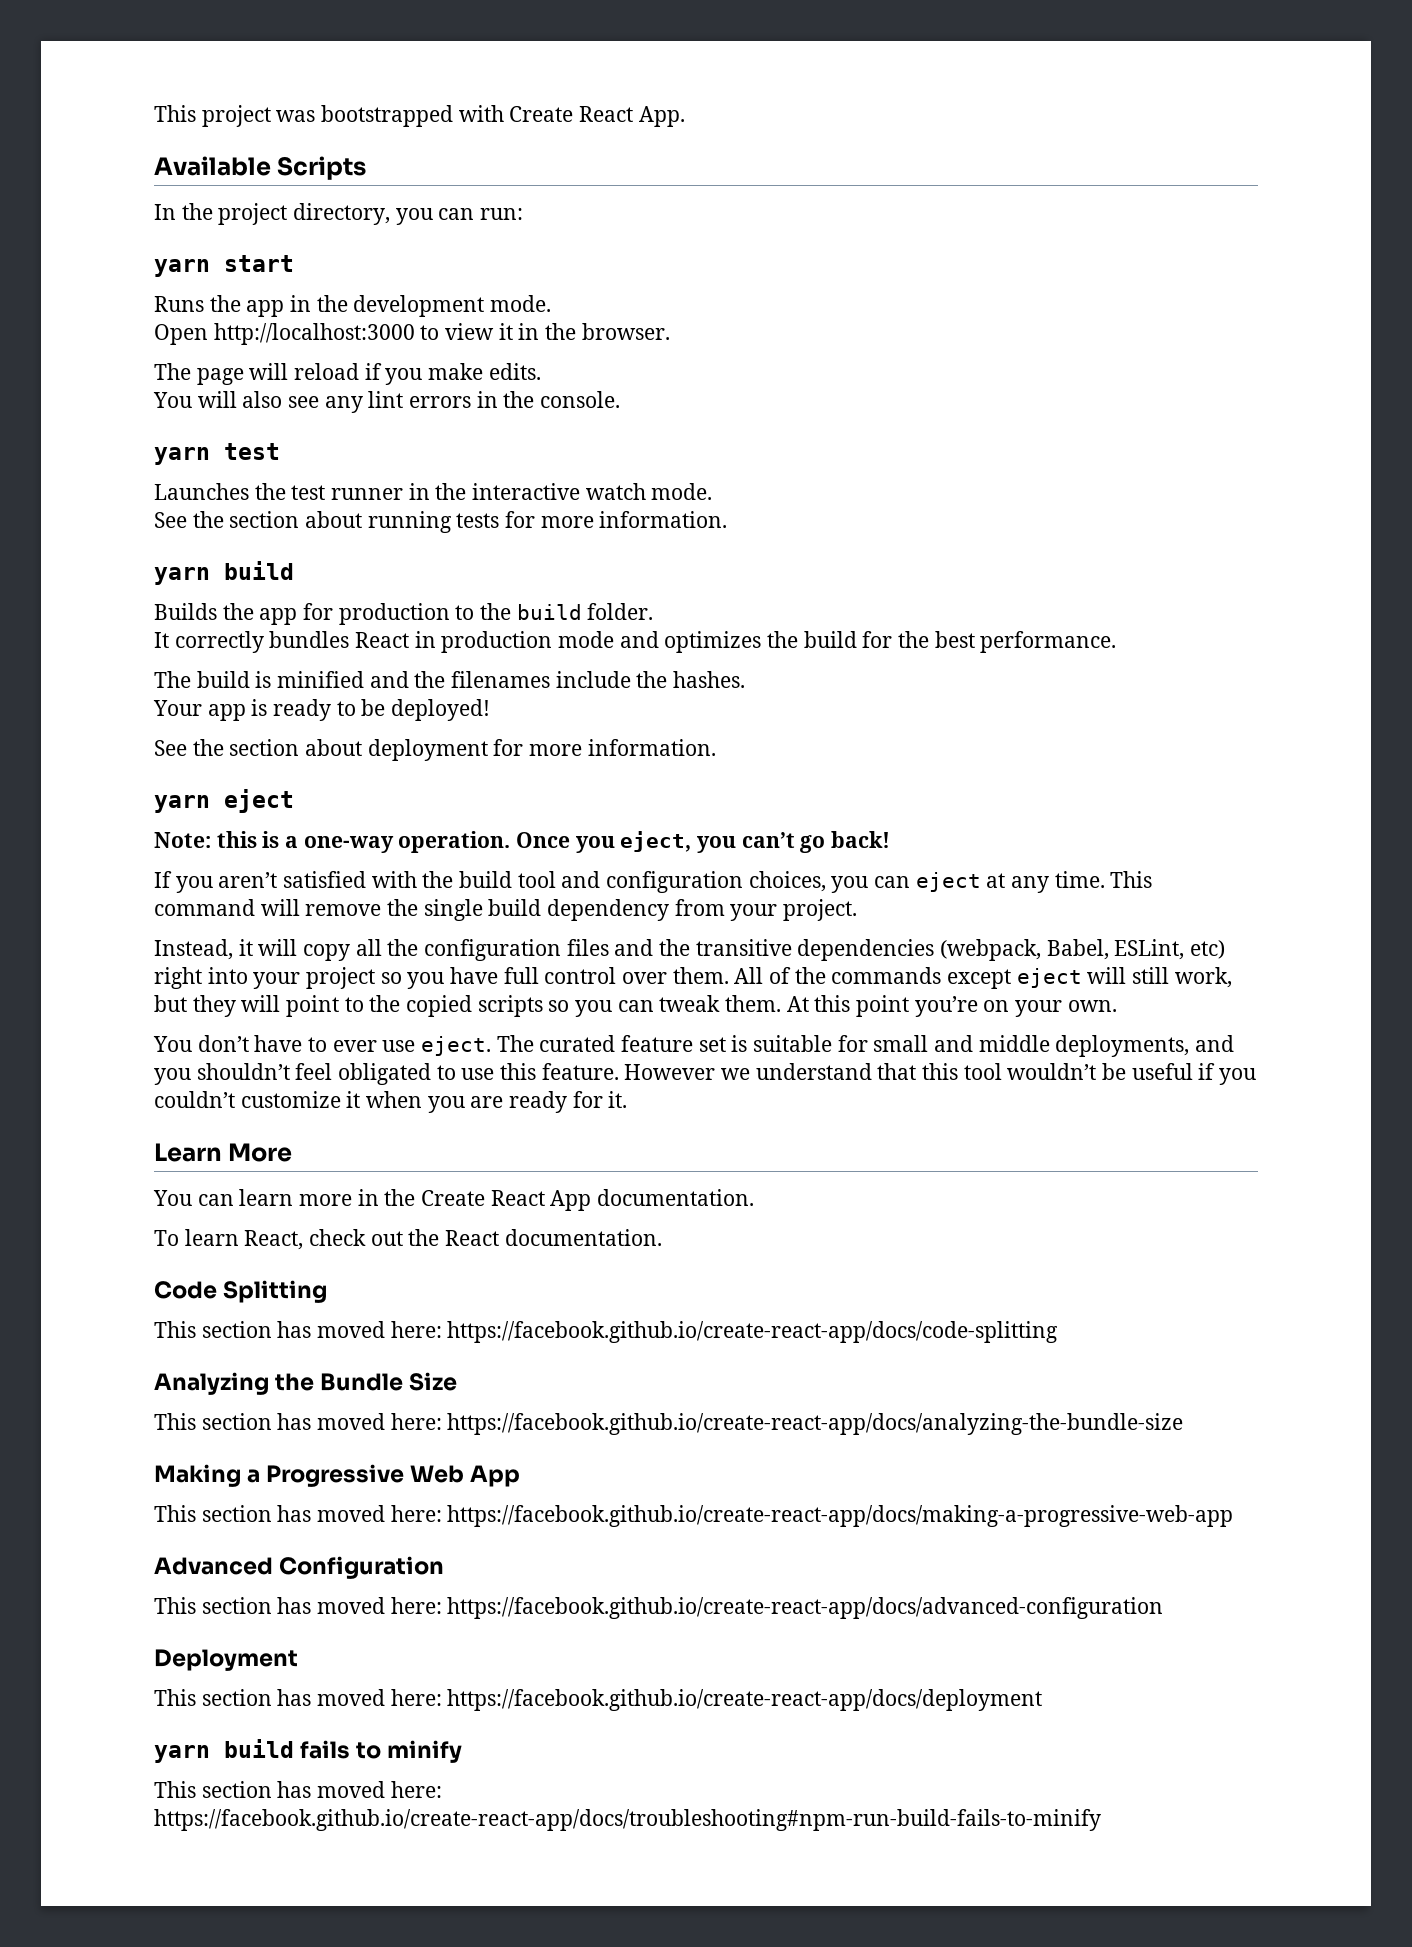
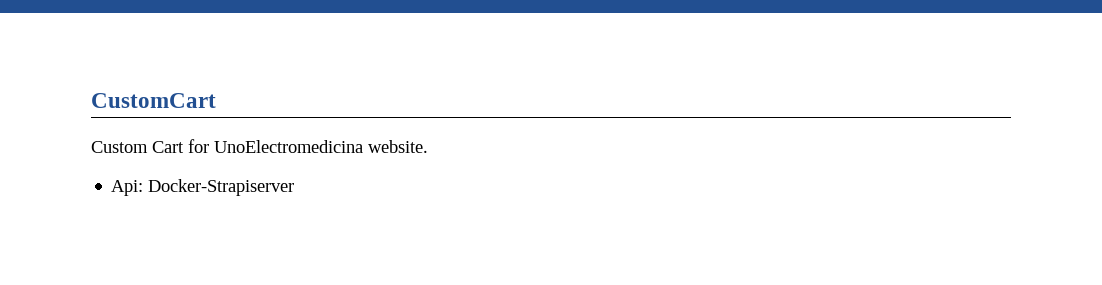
[154,105,685,127] [154,156,367,180] [154,203,524,225] [154,255,294,277] [154,295,552,317] [154,323,670,345] [154,363,541,385] [153,391,621,413] [154,443,280,465] [154,483,713,500] [154,511,728,533] [154,561,294,585] [154,603,654,625] [154,631,1117,653] [154,671,746,688] [153,699,491,721] [154,739,716,761] [154,789,294,813] [154,831,891,853] [154,871,1153,893] [154,899,858,921] [154,939,1226,961] [154,967,1232,989] [154,995,1117,1017] [153,1035,1235,1057] [154,1063,1257,1085] [154,1091,628,1113] [154,1143,293,1162] [153,1189,755,1211] [154,1229,662,1250] [154,1280,328,1303] [154,1321,1059,1343] [154,1372,458,1395] [154,1413,1184,1435] [154,1464,521,1487] [154,1505,1234,1527] [154,1556,445,1579] [154,1597,1164,1619] [154,1649,298,1671] [154,1689,1043,1711] [154,1739,463,1763] [154,1781,442,1798] [154,1809,1101,1831] This project was bootstrapped with Create React App. // Available Scripts // In the project directory, you can run: // yarn start // Runs the app in the development mode. // Open http://localhost:3000 to view it in the browser. // The page will reload if you make edits. // You will also see any lint errors in the console. // yarn test // Launches the test runner in the interactive watch mode. // See the section about running tests for more information. // yarn build // Builds the app for production to the build folder. // It correctly bundles React in production mode and optimizes the build for the best performance. // The build is minified and the filenames include the hashes. // Your app is ready to be deployed! // See the section about deployment for more information. // yarn eject // Note: this is a one-way operation. Once you eject, you can’t go back! // If you aren’t satisfied with the build tool and configuration choices, you can eject at any time. This command will remove the single build dependency from your project. // Instead, it will copy all the configuration files and the transitive dependencies (webpack, Babel, ESLint, etc) right into your project so you have full control over them. All of the commands except eject will still work, but they will point to the copied scripts so you can tweak them. At this point you’re on your own. // You don’t have to ever use eject. The curated feature set is suitable for small and middle deployments, and you shouldn’t feel obligated to use this feature. However we understand that this tool wouldn’t be useful if you couldn’t customize it when you are ready for it. // Learn More // You can learn more in the Create React App documentation. // To learn React, check out the React documentation. // Code Splitting // This section has moved here: https://facebook.github.io/create-react-app/docs/code-splitting // Analyzing the Bundle Size // This section has moved here: https://facebook.github.io/create-react-app/docs/analyzing-the-bundle-size // Making a Progressive Web App // This section has moved here: https://facebook.github.io/create-react-app/docs/making-a-progressive-web-app // Advanced Configuration // This section has moved here: https://facebook.github.io/create-react-app/docs/advanced-configuration // Deployment // This section has moved here: https://facebook.github.io/create-react-app/docs/deployment // yarn build fails to minify // This section has moved here: https://facebook.github.io/create-react-app/docs/troubleshooting#npm-run-build-fails-to-minify -> [91,93,216,108] [91,139,428,153] [111,179,295,196] CustomCart // Custom Cart for UnoElectromedicina website. // Api: Docker-Strapiserver

